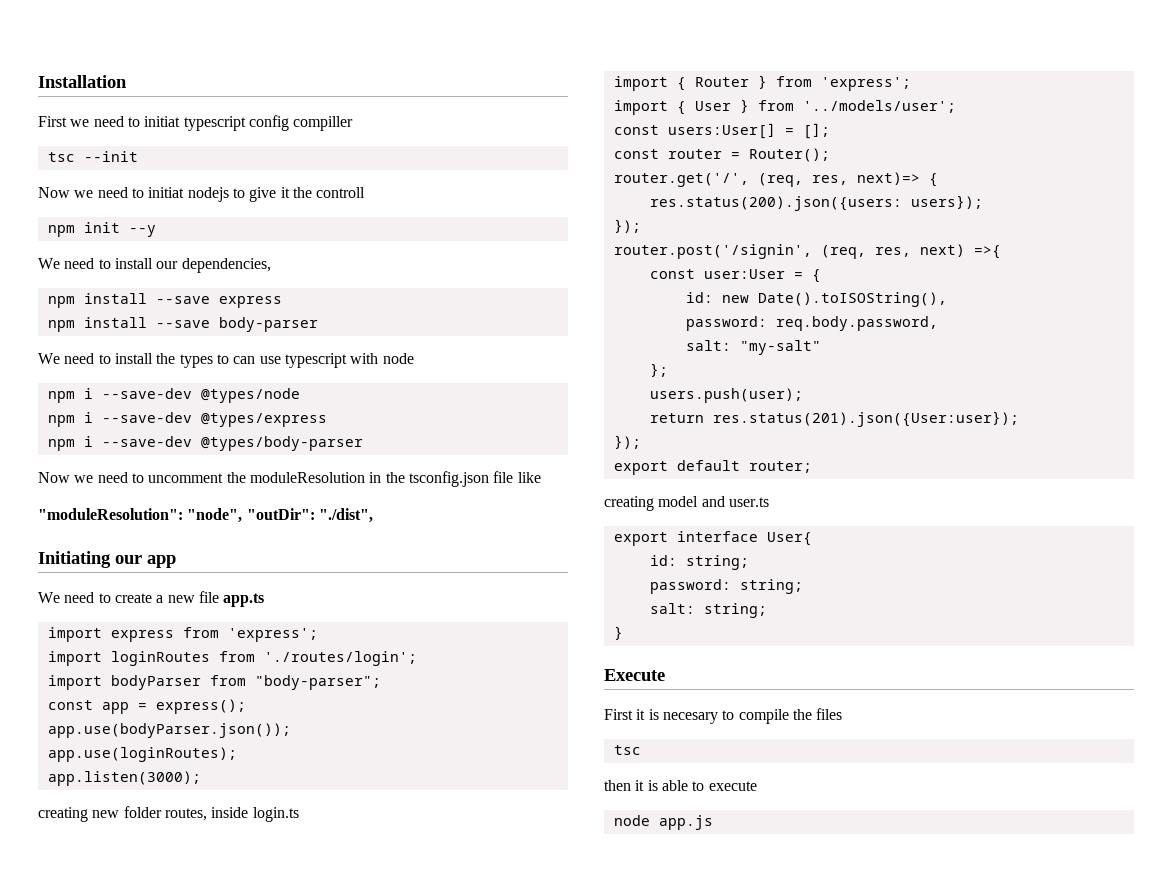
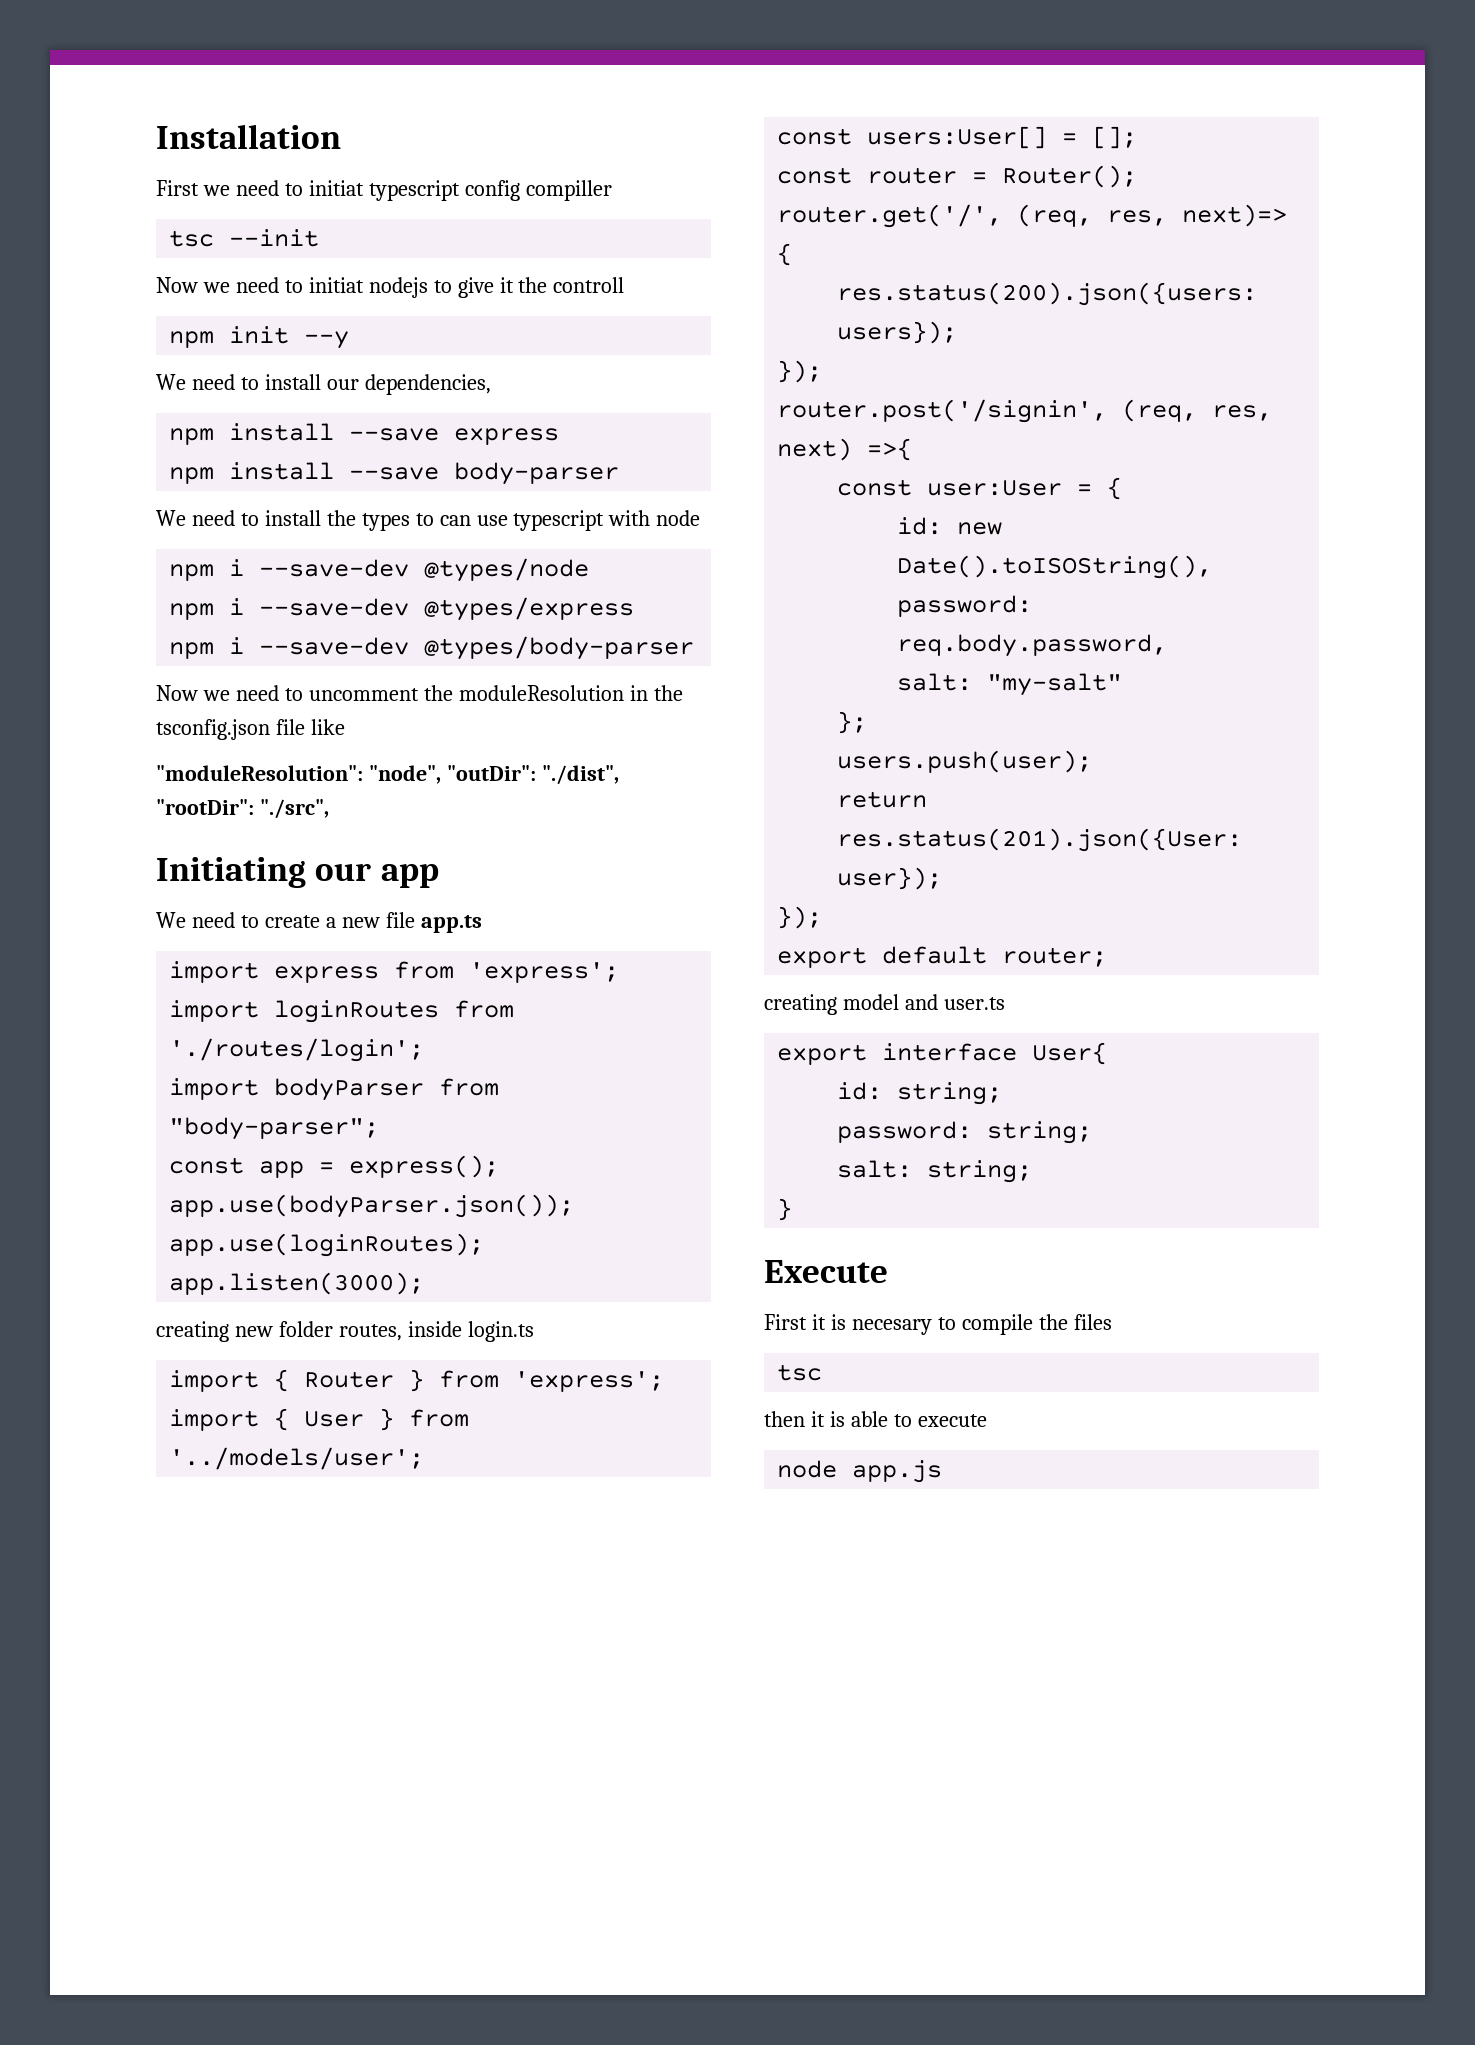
(373, 515) none -> [156,799,329,819] "rootDir": "./src",

